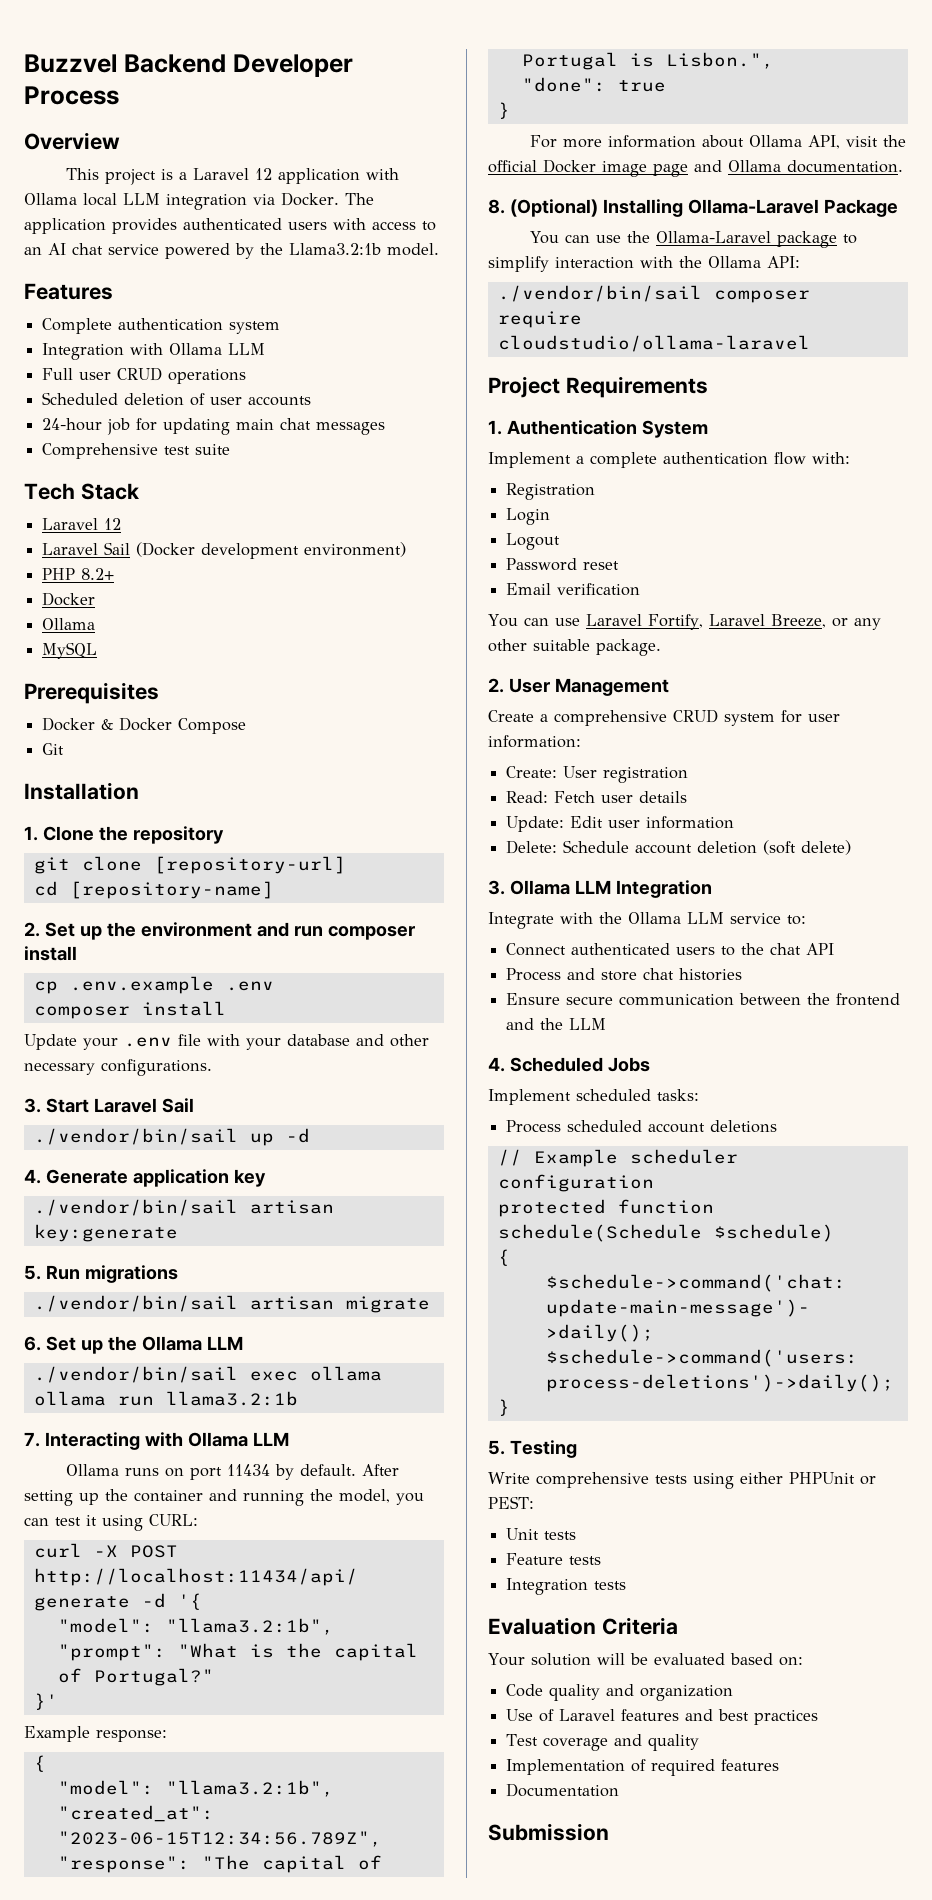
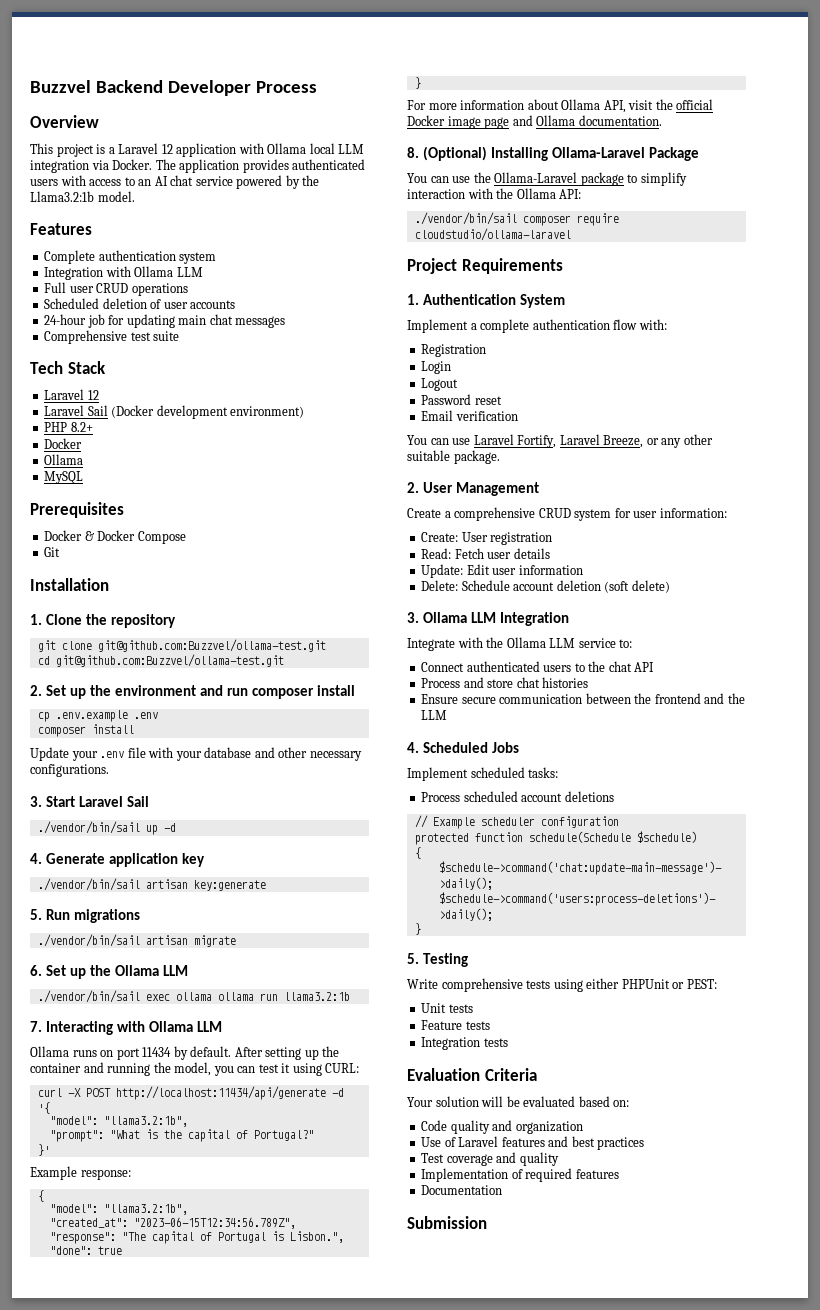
[153,856,346,874] [repository-url] -> [97,639,326,652] git@github.com:Buzzvel/ollama-test.git
[69,881,274,899] [repository-name] -> [55,654,284,667] git@github.com:Buzzvel/ollama-test.git

